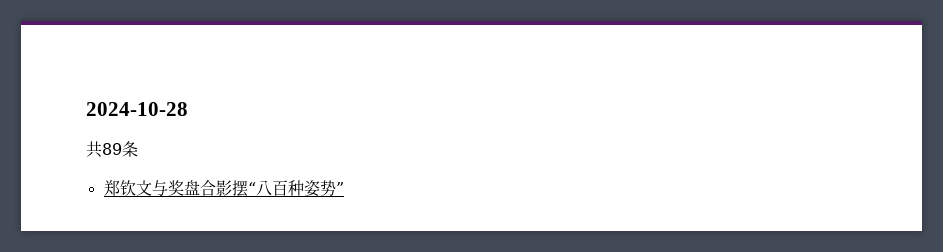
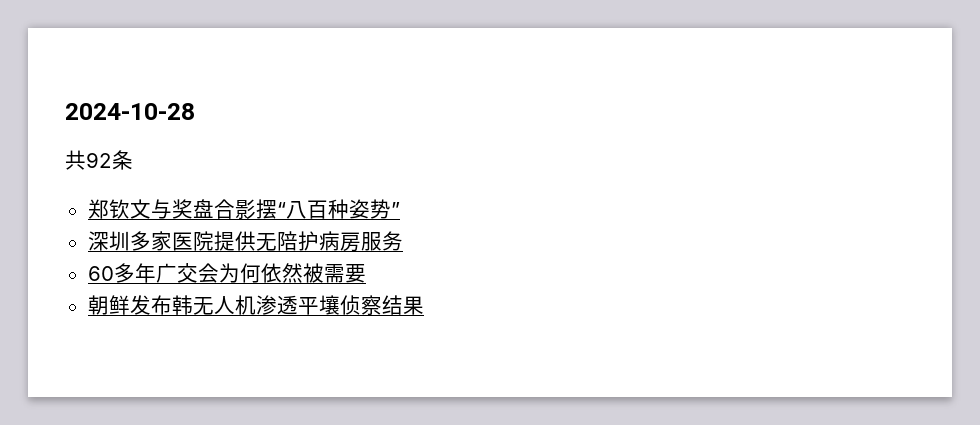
[102,143,122,155] 89 -> [86,152,112,168] 92
(344, 188) none -> [87,231,403,252] [87,263,366,283] [87,295,424,316] // 深圳多家医院提供无陪护病房服务 // 60多年广交会为何依然被需要 // 朝鲜发布韩无人机渗透平壤侦察结果

